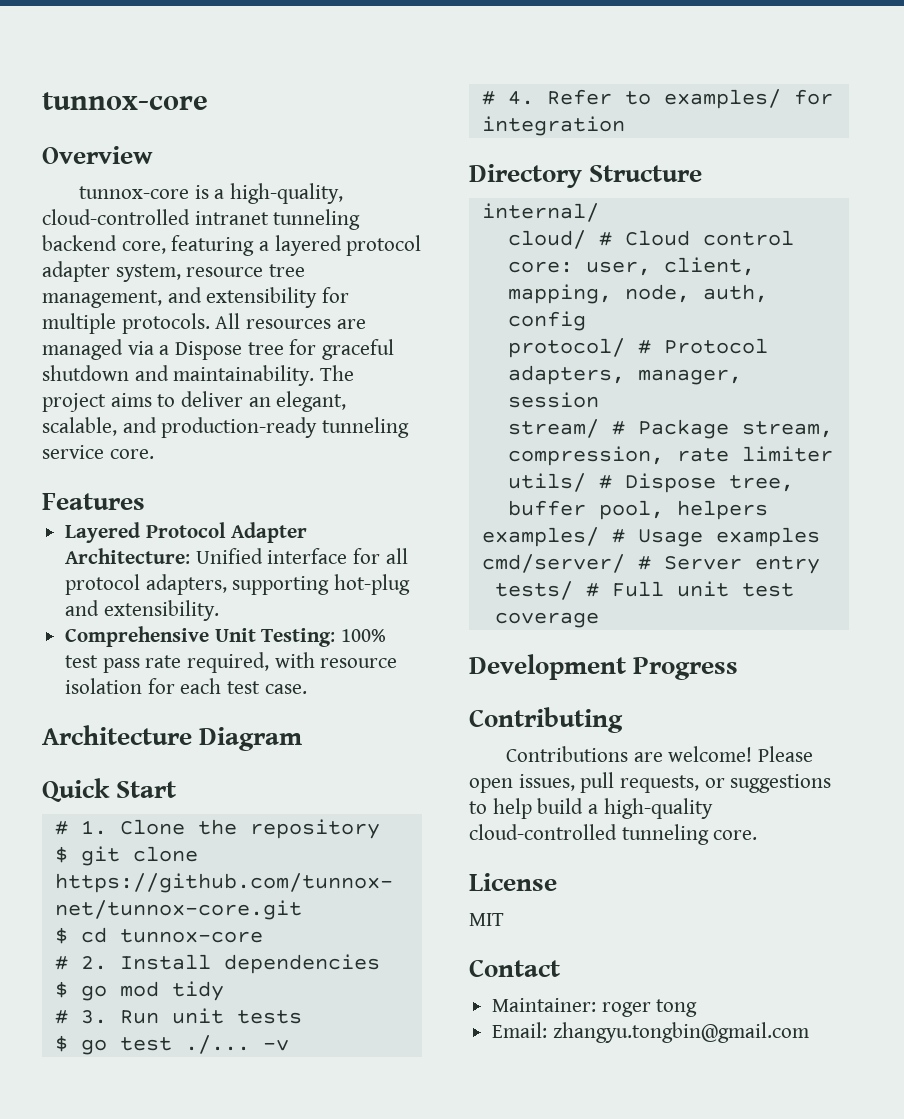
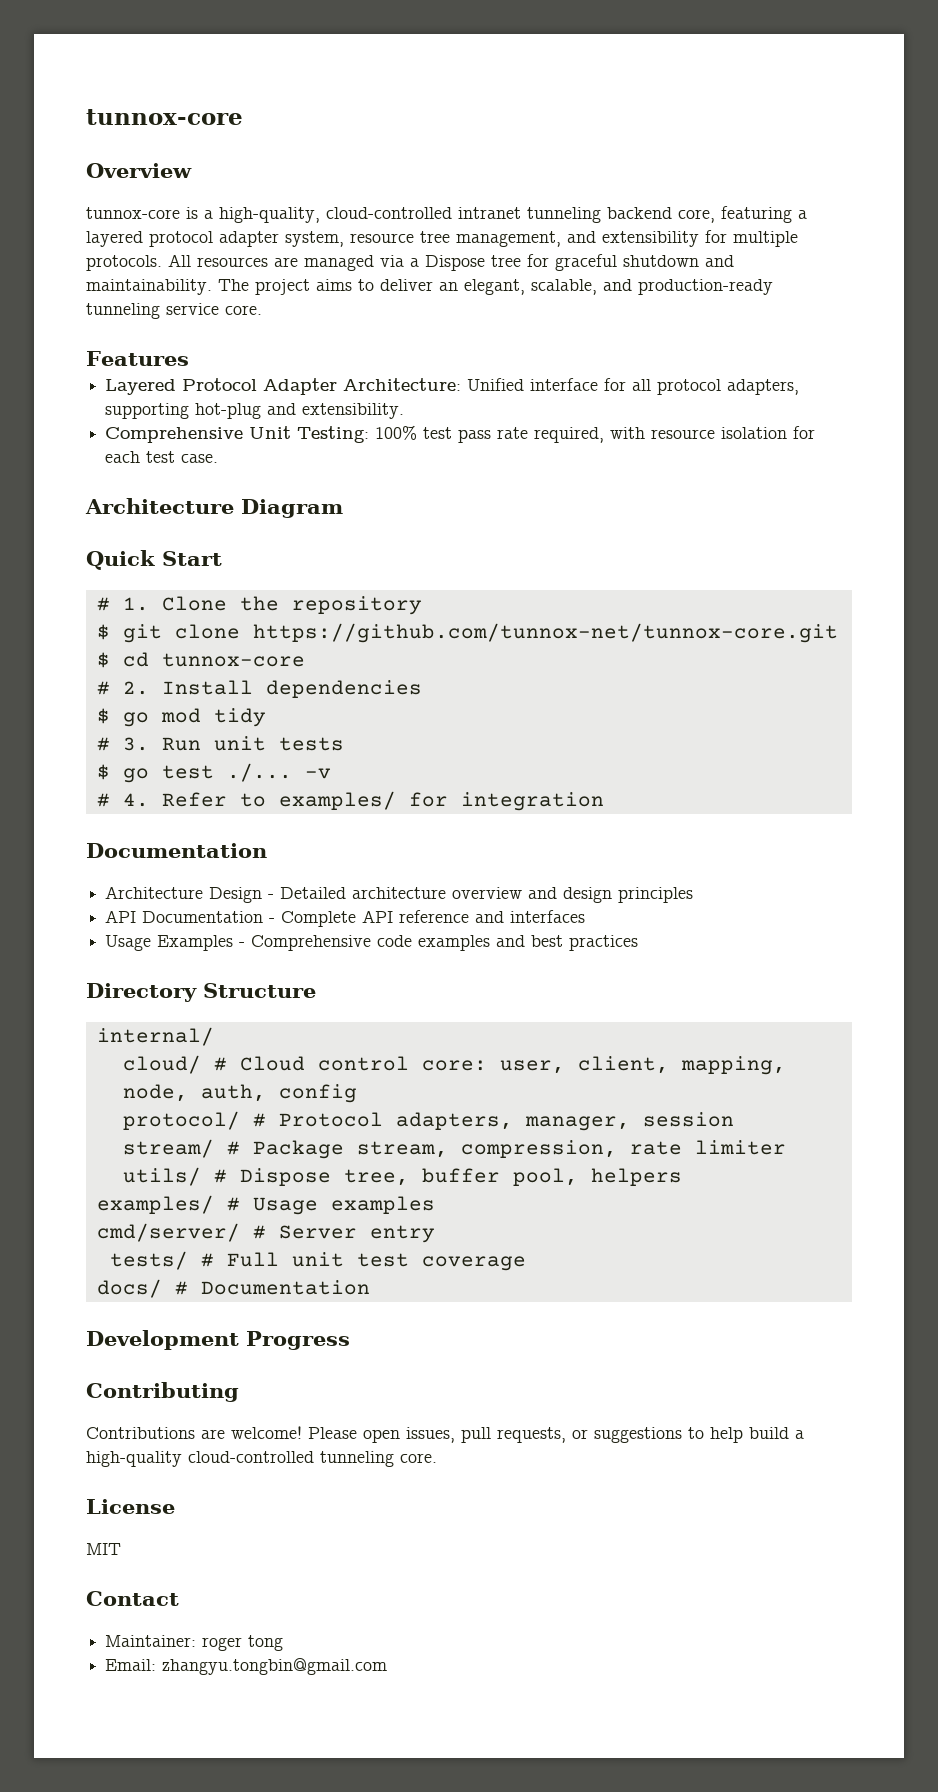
(625, 126) none -> [86,843,267,858] [105,886,694,903] [105,910,586,927] [105,935,639,951] // Documentation // Architecture Design - Detailed architecture overview and design principles // API Documentation - Complete API reference and interfaces // Usage Examples - Comprehensive code examples and best practices
(599, 620) none -> [96,1279,370,1298] // docs/ # Documentation

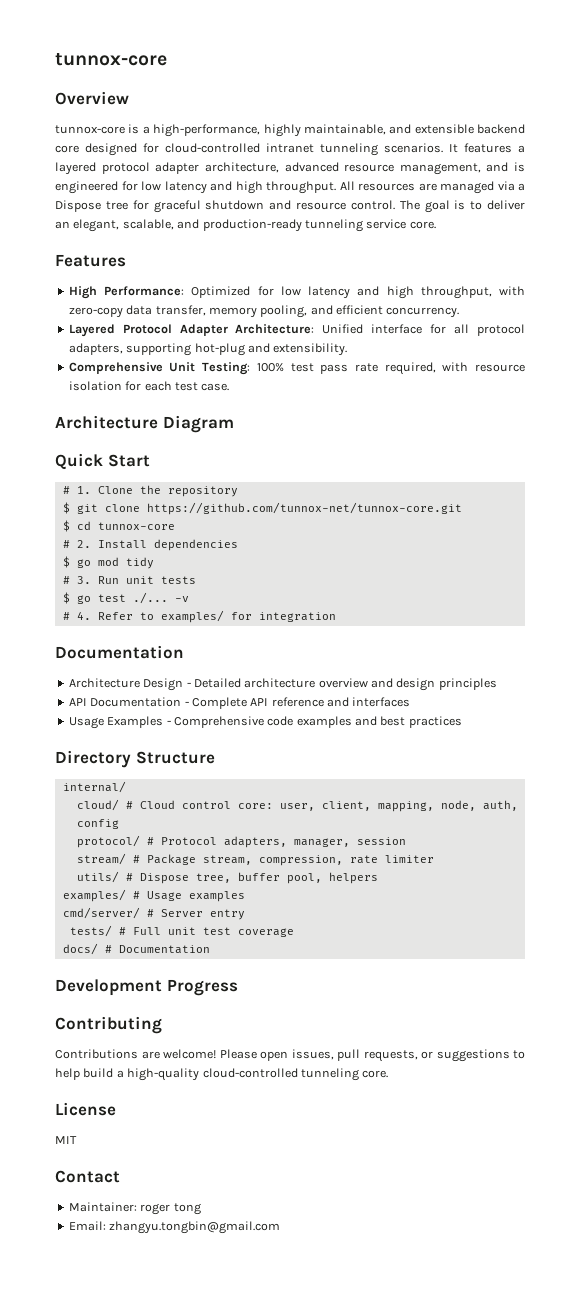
[219,206,807,223] [86,230,798,247] [86,255,162,271] high-quality, cloud-controlled intranet tunneling backend core, featuring a layered protocol adapter system, resource tree management, and extensibility for multiple protocols. -> [153,124,525,137] [55,143,525,156] [55,162,525,175] [55,181,336,194] high-performance, highly maintainable, and extensible backend core designed for cloud-controlled intranet tunneling scenarios. It features a layered protocol adapter architecture, advanced resource management, and is engineered for low latency and high throughput.
[86,279,352,295] maintainability. The project aims -> [296,200,466,213] resource control. The goal is
(189, 358) none -> [68,286,525,299] [68,305,460,318] // High Performance: Optimized for low latency and high throughput, with zero-copy data transfer, memory pooling, and efficient concurrency.

